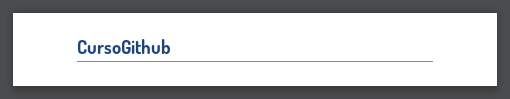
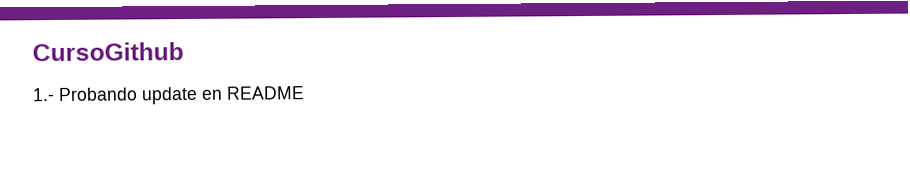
(171, 46) none -> [32,86,305,105] // 1.- Probando update en README

